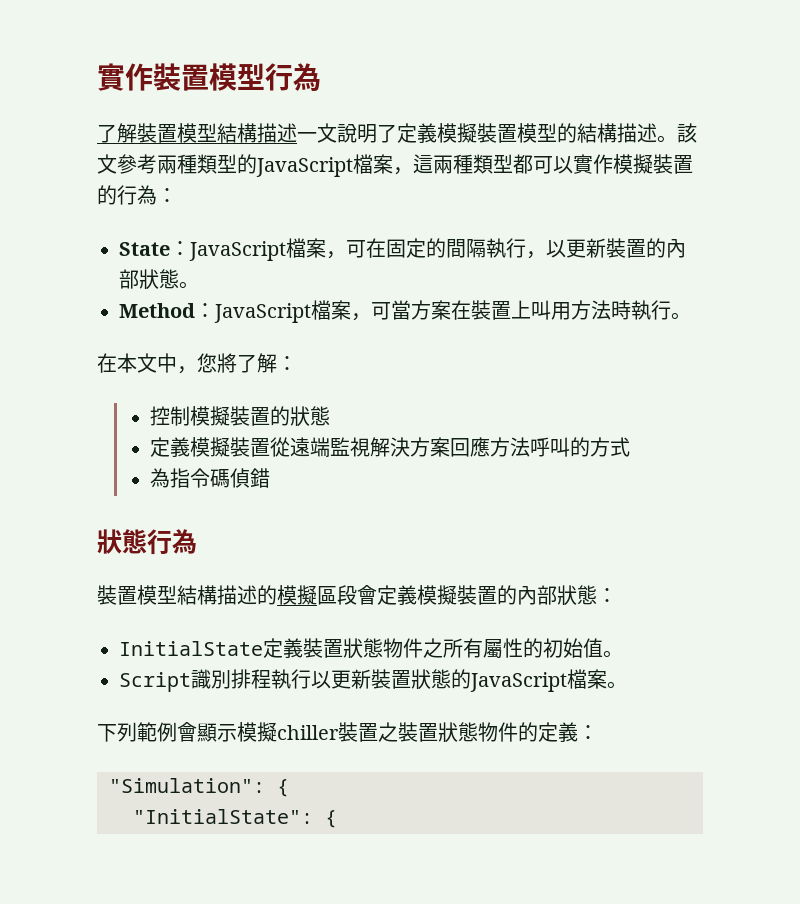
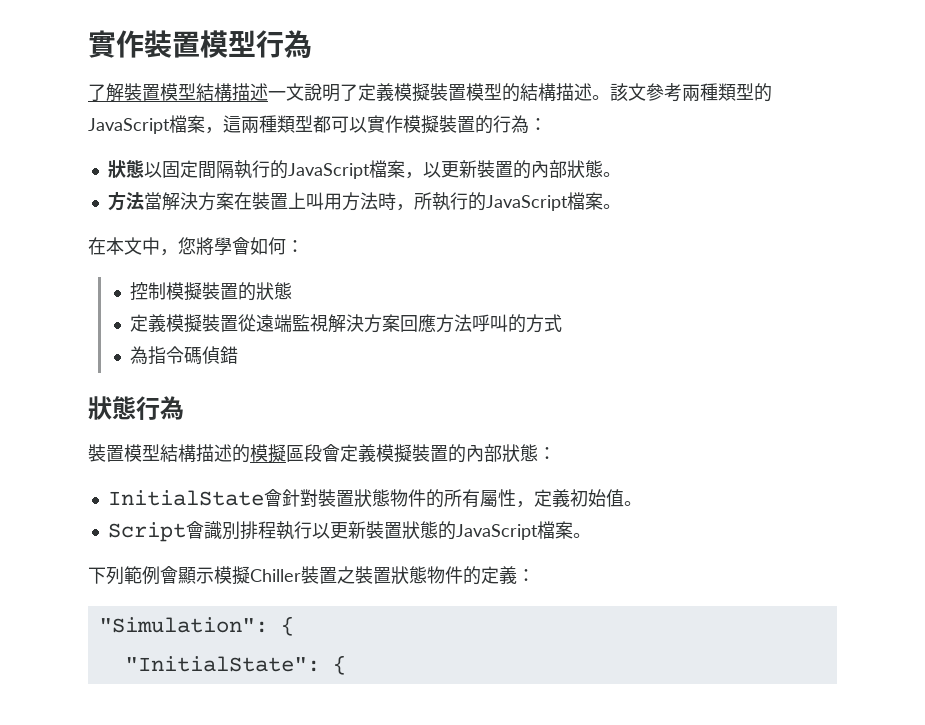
[119,238,526,261] State：JavaScript檔案，可在固定的間隔執行 -> [107,159,405,179] 狀態以固定間隔執行的JavaScript檔案
[119,300,411,323] Method：JavaScript檔案，可當 -> [107,191,198,211] 方法當解決
[631,300,671,320] 執行 -> [395,192,603,211] ，所執行的JavaScript檔案
[237,353,277,373] 了解 -> [214,237,286,255] 學會如何
[263,638,443,659] 定義裝置狀態物件之 -> [263,489,444,508] 會針對裝置狀態物件的
[523,638,543,658] 的 -> [515,489,570,508] ，定義
(191, 682) none -> [185,521,204,539] 會
[277,725,339,740] chiller -> [250,569,301,582] Chiller

